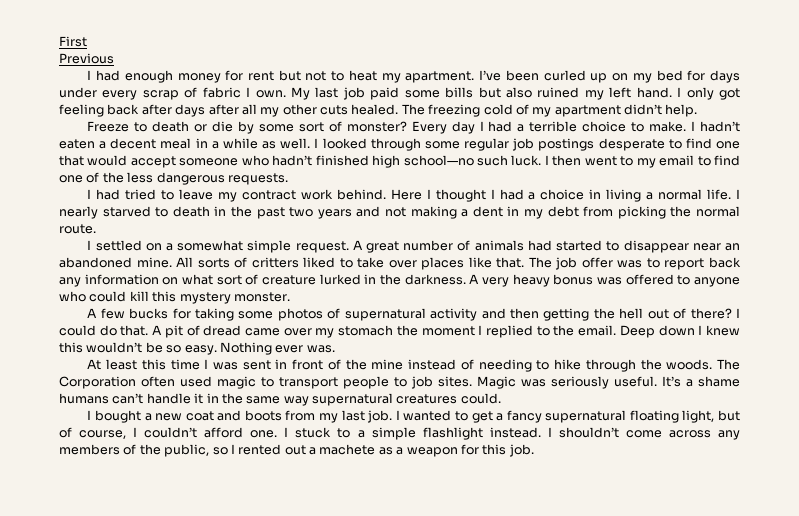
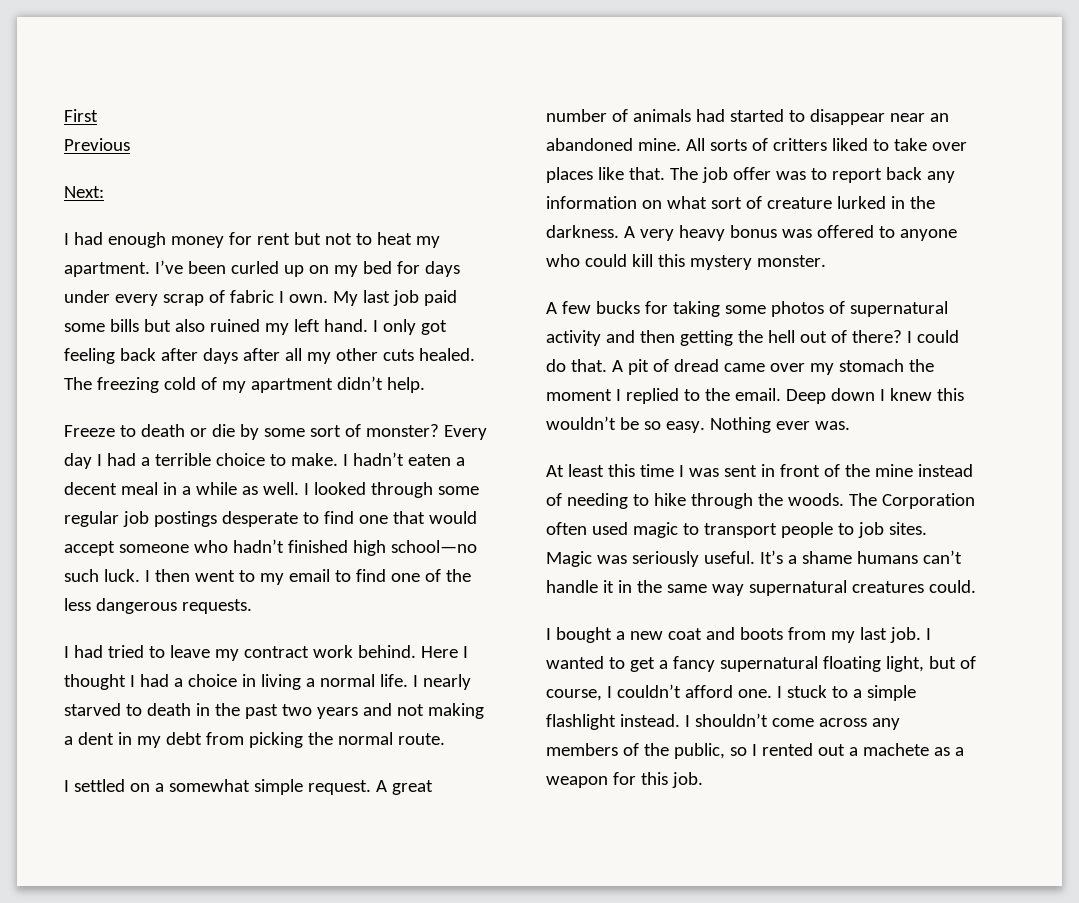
(114, 58) none -> [64,186,104,198] // Next:

